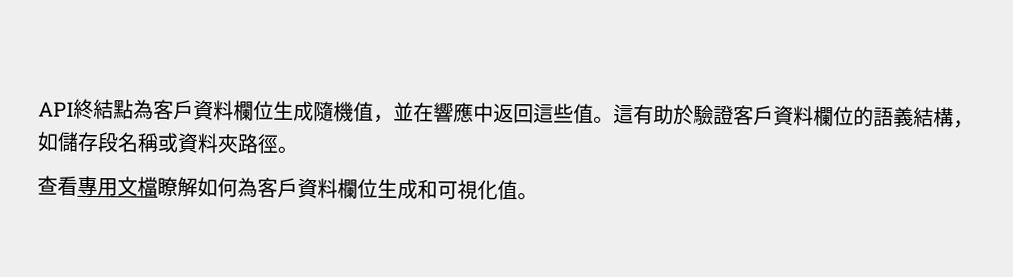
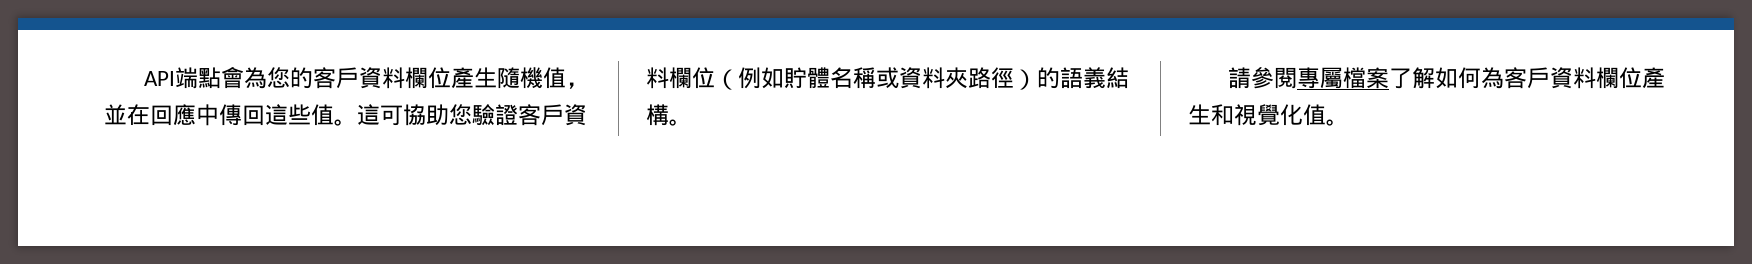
[73,98,314,122] 終結點為客戶資料欄位生成 -> [174,67,497,89] 端點會為您的客戶資料欄位產生
[433,102,514,124] 響應中返 -> [150,104,242,126] 回應中傳
[633,104,694,125] 有助於 -> [380,104,472,126] 可協助您
[853,106,974,129] [37,131,298,154] [37,175,178,197] 的語義結構，如儲存段名稱或資料夾路徑。 // 查看專用文檔瞭 -> [715,67,1129,90] [646,104,692,126] [1227,67,1412,89] （例如貯體名稱或資料夾路徑）的語義結構。 // 請參閱專屬檔案了
[377,178,478,200] 生成和可視 -> [1641,67,1665,88] [1188,104,1280,126] 產生和視覺

